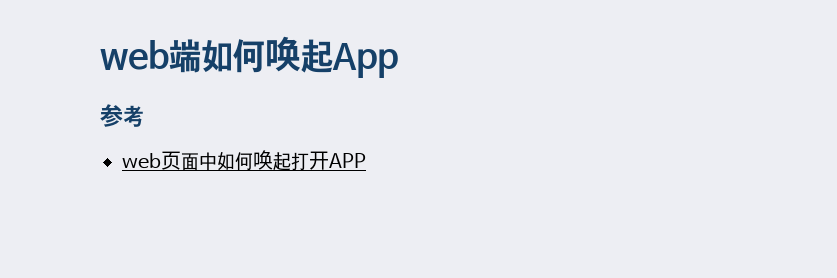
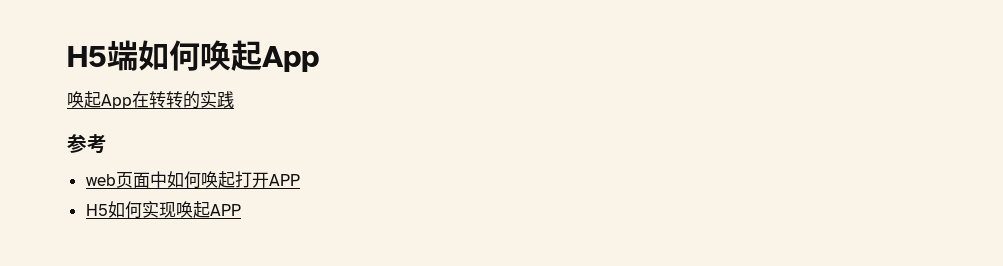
[100,40,169,70] web -> [67,46,107,67] H5
(398, 60) none -> [67,91,234,109] // 唤起App在转转的实践
(366, 160) none -> [85,201,241,218] // H5如何实现唤起APP

